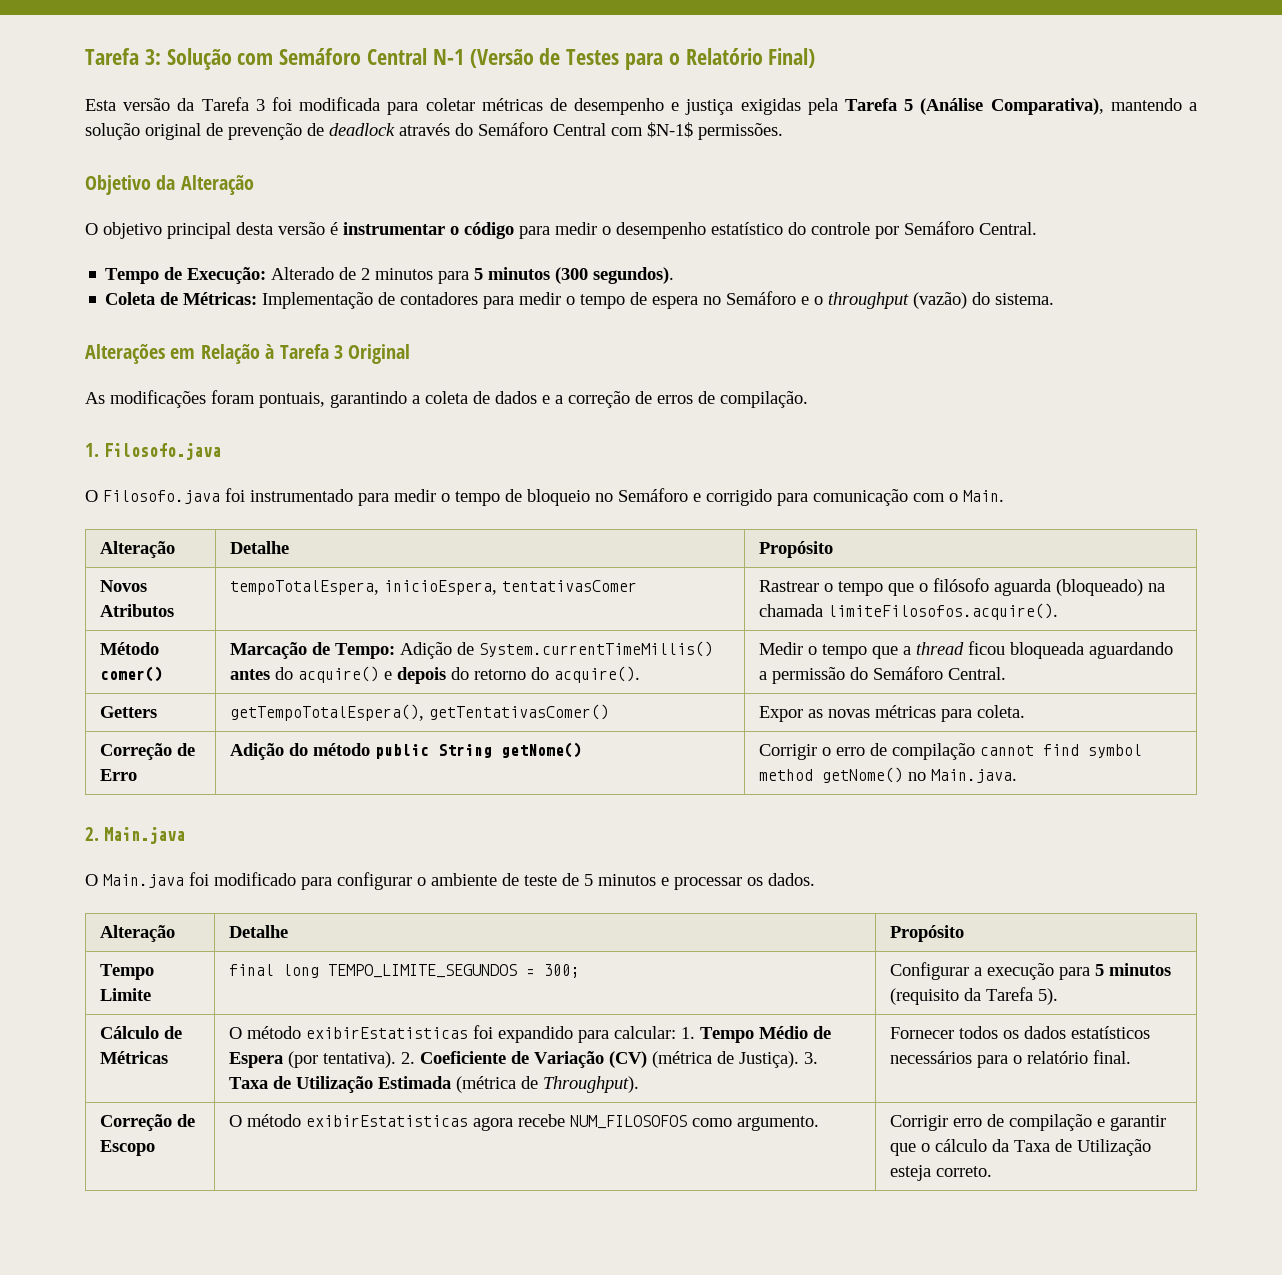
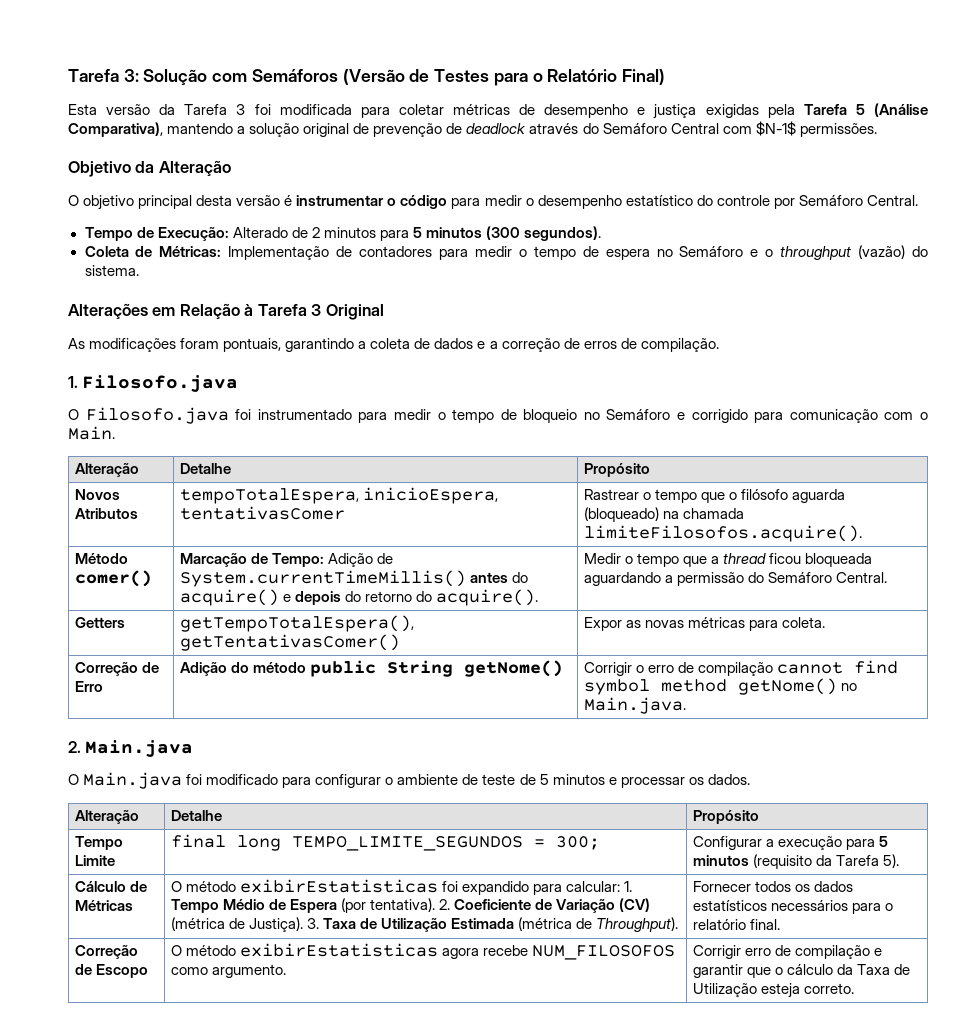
[279,48,464,65] Semáforo Central N-1 -> [251,69,338,82] Semáforos

